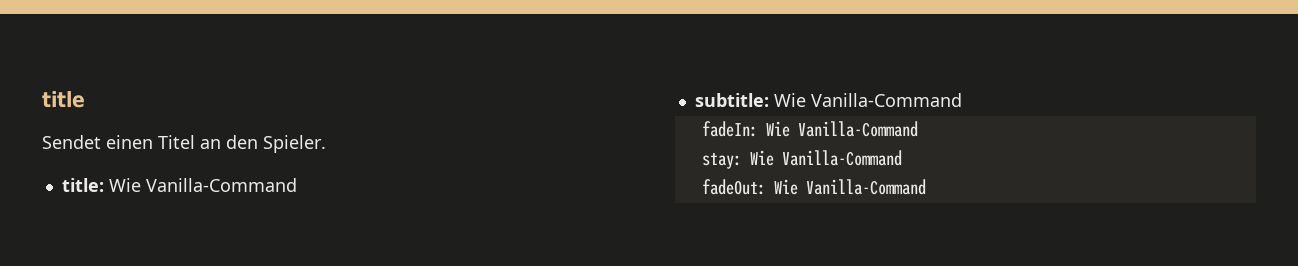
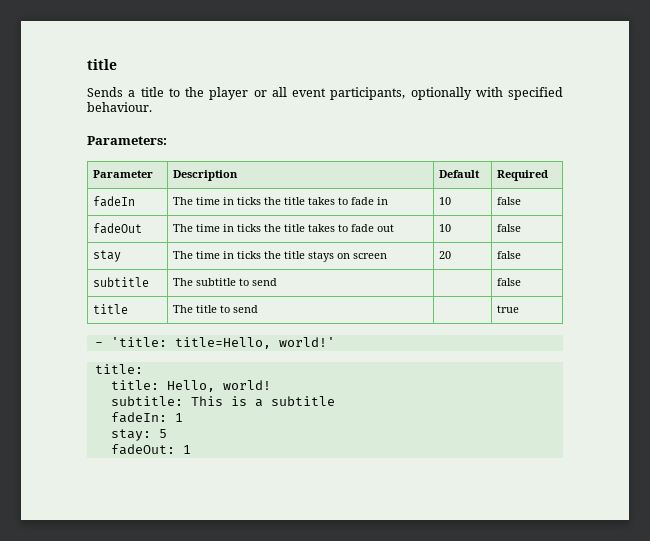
[42,135,326,153] [61,178,297,192] [694,93,962,107] Sendet einen Titel an den Spieler. // title: Wie Vanilla-Command // subtitle: Wie Vanilla-Command -> [87,87,563,100] [87,102,152,112] [87,136,167,145] [92,170,153,178] [172,170,238,181] [438,170,480,178] [496,170,548,181] [92,196,135,207] [172,197,388,205] [438,197,451,205] [496,197,521,205] [92,223,142,234] [172,224,394,232] [438,224,451,232] [496,224,521,232] [92,250,121,262] [172,251,387,262] [438,251,451,259] [496,251,521,259] [92,277,149,287] [172,278,277,286] [496,278,521,286] [92,304,128,314] [172,305,258,313] [496,305,519,313] [94,337,335,349] [94,364,143,374] [110,380,271,392] [110,396,335,407] Sends a title to the player or all event participants, optionally with specified behaviour. // Parameters: // Parameter | Description | Default | Required // fadeIn | The time in ticks the title takes to fade in | 10 | false // fadeOut | The time in ticks the title takes to fade out | 10 | false // stay | The time in ticks the title stays on screen | 20 | false // subtitle | The subtitle to send | | false // title | The title to send | | true // - 'title: title=Hello, world!' // title: // title: Hello, world! // subtitle: This is a subtitle
[765,121,918,137] Wie Vanilla-Command -> [174,413,183,422] 1
[749,150,902,166] Wie Vanilla-Command -> [158,429,167,438] 5
[773,179,926,195] Wie Vanilla-Command -> [182,445,191,454] 1

